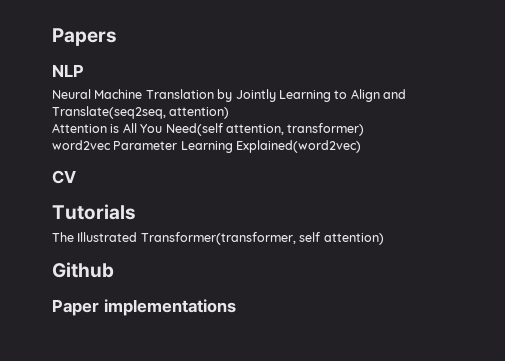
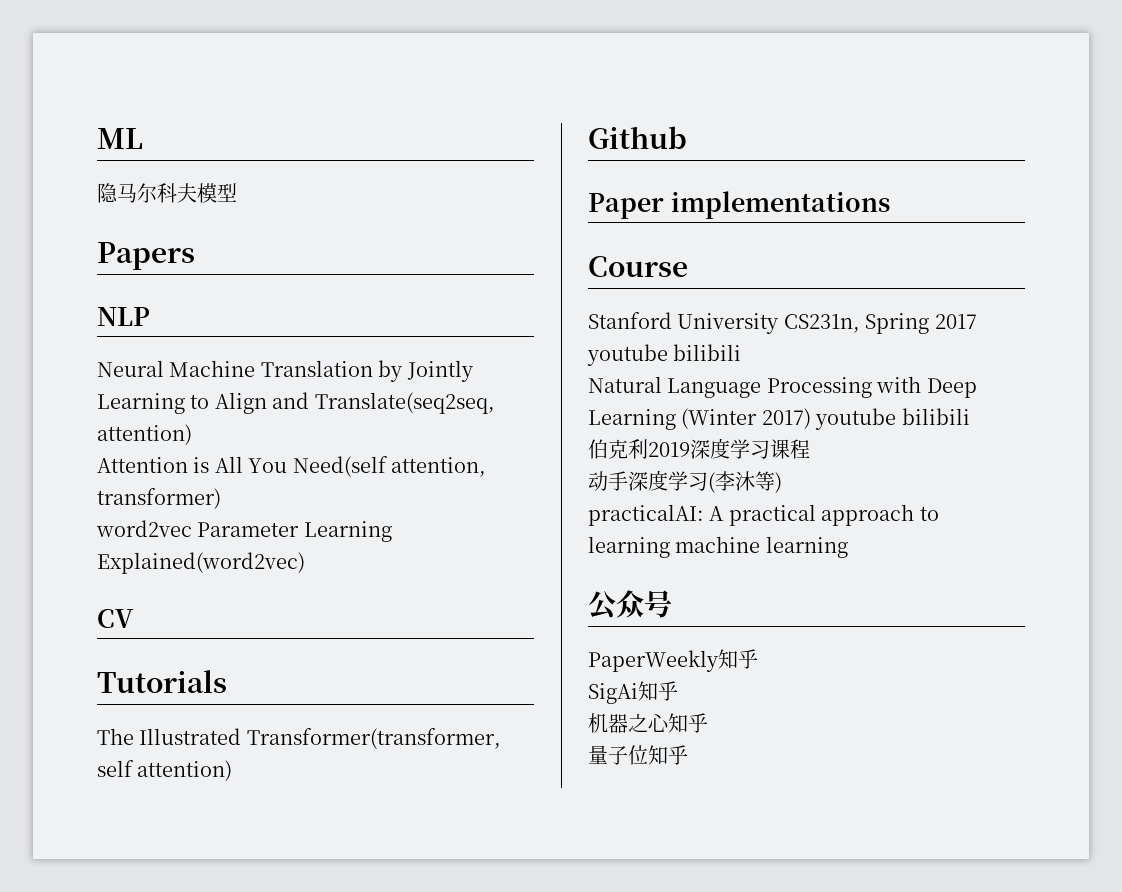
(52, 37) none -> [97,128,143,149] [97,183,237,203] ML // 隐马尔科夫模型 //
(236, 307) none -> [588,256,688,277] [588,312,977,334] [587,344,742,366] [588,376,977,398] [588,408,970,430] [588,438,810,459] [588,470,782,493] [588,504,939,526] [588,536,848,558] [588,590,672,620] [588,649,758,672] [588,681,678,704] [588,713,708,733] [588,745,688,765] // Course // Stanford University CS231n, Spring 2017 youtube bilibili // Natural Language Processing with Deep Learning (Winter 2017) youtube bilibili // 伯克利2019深度学习课程 // 动手深度学习(李沐等) // practicalAI: A practical approach to learning machine learning // 公众号 // PaperWeekly知乎 // SigAi知乎 // 机器之心知乎 // 量子位知乎

